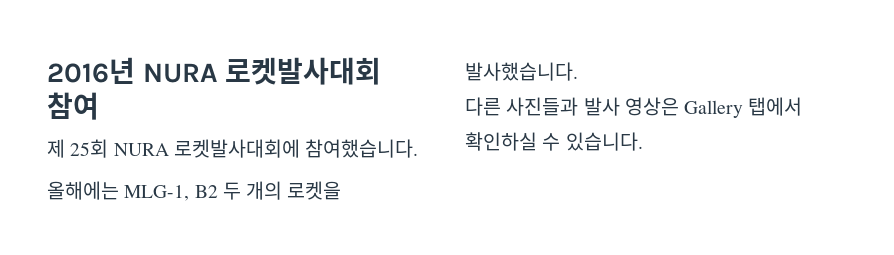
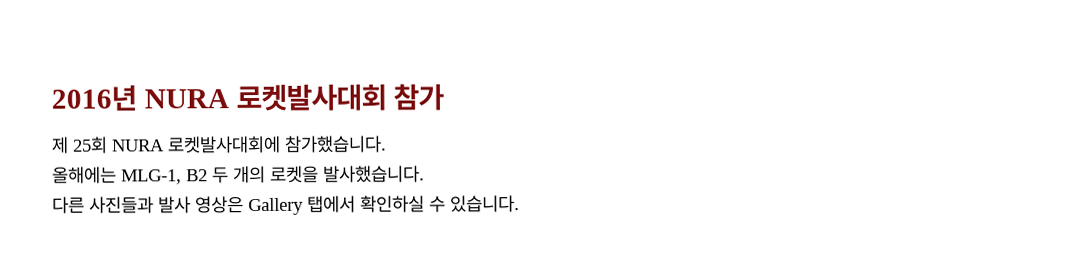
[47,92,99,120] 참여 -> [393,83,445,111] 참가
[305,139,419,158] 참여했습니다. -> [285,135,387,153] 참가했습니다.

